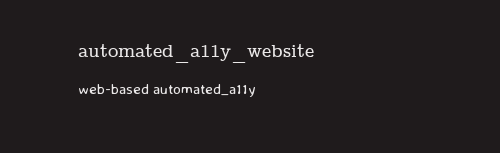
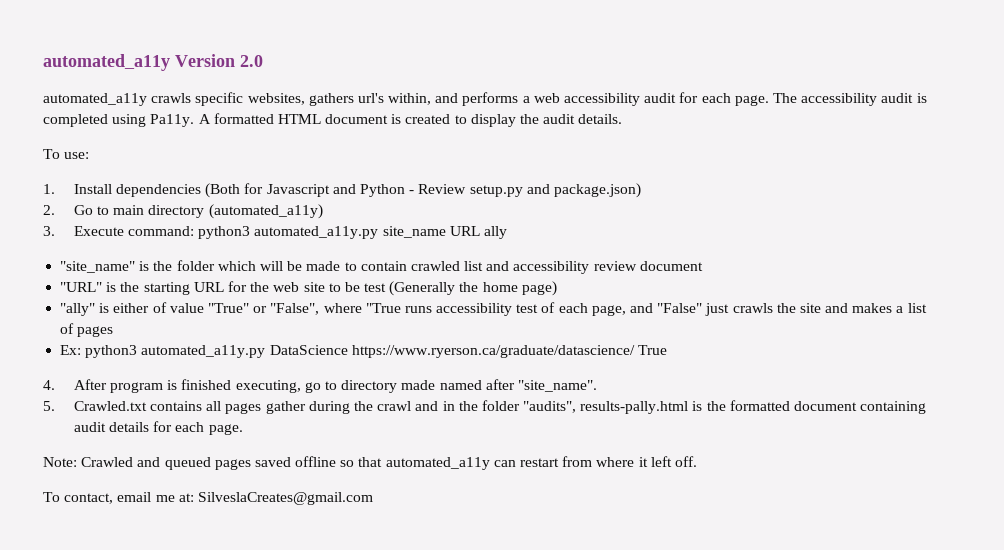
[78,44,314,63] [78,84,256,97] automated_a11y_website // web-based automated_a11y -> [43,54,263,71] [43,92,927,106] [43,113,623,127] [43,149,90,159] [43,183,641,198] [43,204,323,219] [43,226,507,239] [60,260,703,274] [60,281,557,296] [60,302,927,316] [60,323,114,337] [60,345,667,358] [43,379,597,393] [43,400,927,414] [73,421,243,435] [43,456,697,470] [43,492,373,505] automated_a11y Version 2.0 // automated_a11y crawls specific websites, gathers url's within, and performs a web accessibility audit for each page. The accessibility audit is completed using Pa11y. A formatted HTML document is created to display the audit details. // To use: // 1. Install dependencies (Both for Javascript and Python - Review setup.py and package.json) // 2. Go to main directory (automated_a11y) // 3. Execute command: python3 automated_a11y.py site_name URL ally // "site_name" is the folder which will be made to contain crawled list and accessibility review document // "URL" is the starting URL for the web site to be test (Generally the home page) // "ally" is either of value "True" or "False", where "True runs accessibility test of each page, and "False" just crawls the site and makes a list of pages // Ex: python3 automated_a11y.py DataScience https://www.ryerson.ca/graduate/datascience/ True // 4. After program is finished executing, go to directory made named after "site_name". // 5. Crawled.txt contains all pages gather during the crawl and in the folder "audits", results-pally.html is the formatted document containing audit details for each page. // Note: Crawled and queued pages saved offline so that automated_a11y can restart from where it left off. // To contact, email me at: SilveslaCreates@gmail.com

